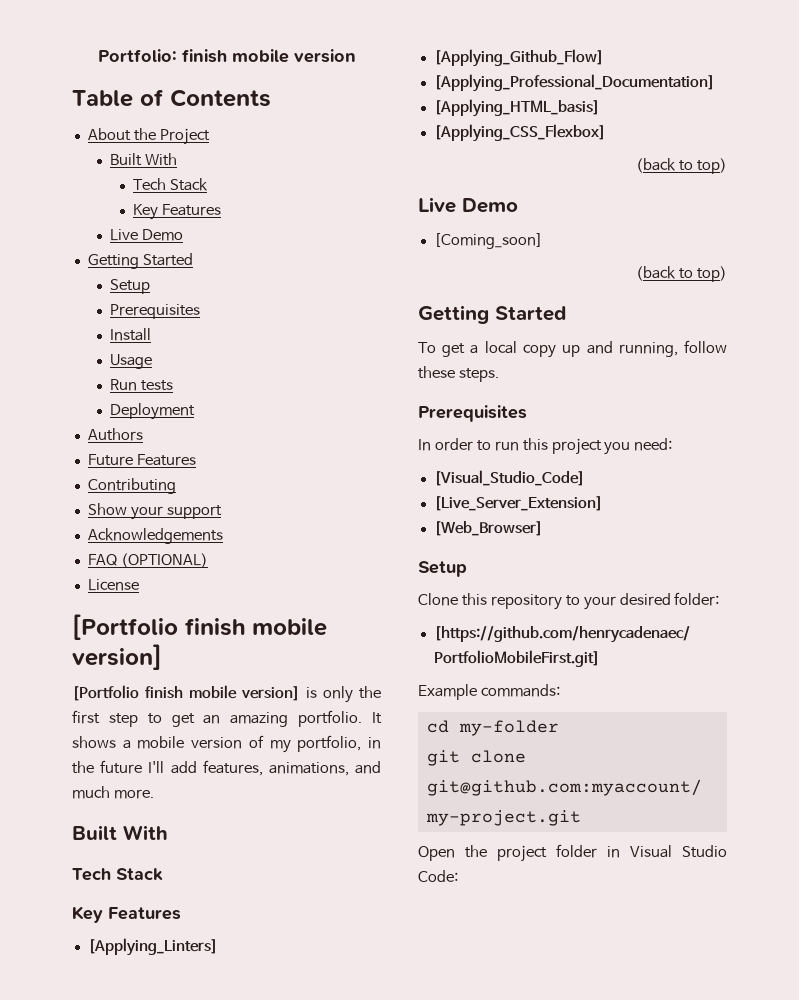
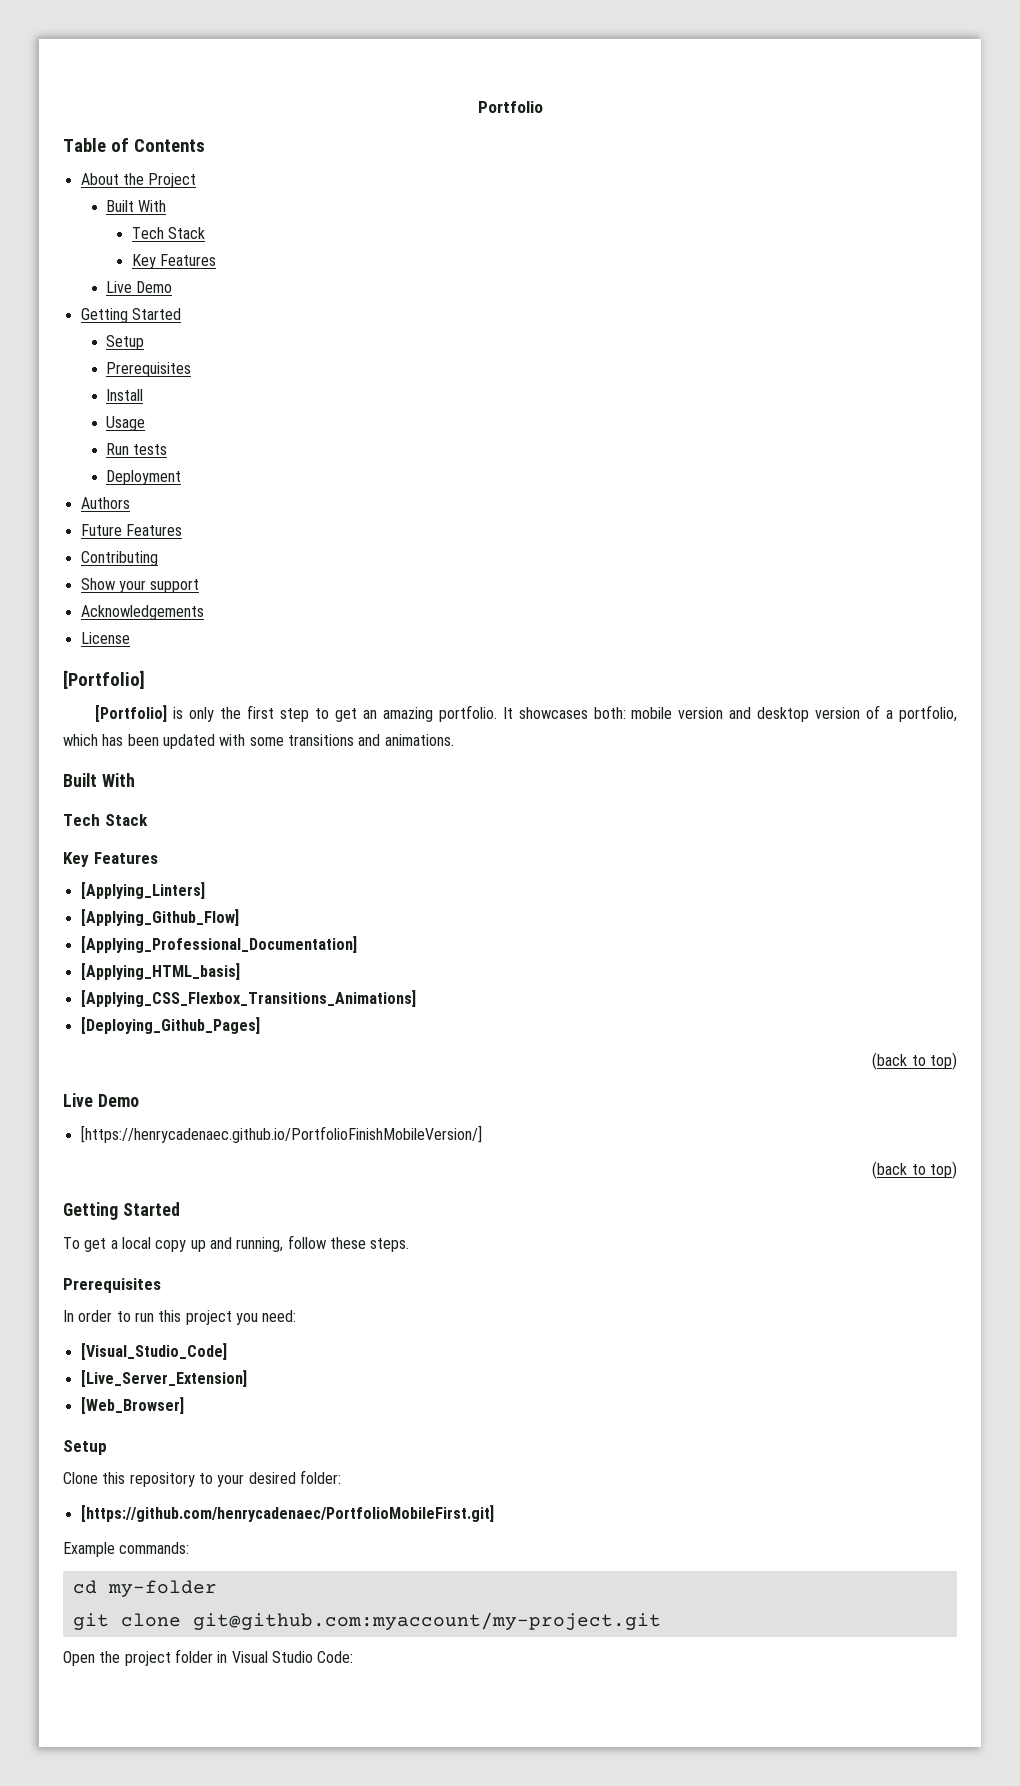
[97,49,356,63] Portfolio: finish mobile version -> [477,101,543,113] Portfolio
[87,553,208,568] // FAQ (OPTIONAL) -> (204, 612) none
[72,614,327,640] [72,644,162,670] [72,685,300,701] [Portfolio finish mobile version] // [Portfolio finish mobile version] -> [63,670,145,689] [95,705,168,722] [Portfolio] // [Portfolio]
[72,735,382,753] [72,760,381,776] [72,786,154,799] shows a mobile version of my portfolio, in the future I'll add features, animations, and much more. -> [518,705,958,722] [63,734,454,749] showcases both: mobile version and desktop version of a portfolio, which has been updated with some transitions and animations.
[433,124,606,142] [Applying_CSS_Flexbox] -> [80,990,416,1007] [80,1017,260,1034] [Applying_CSS_Flexbox_Transitions_Animations] // [Deploying_Github_Pages]
[433,233,543,249] [Coming_soon] -> [80,1125,482,1143] [https://henrycadenaec.github.io/PortfolioFinishMobileVersion/]

